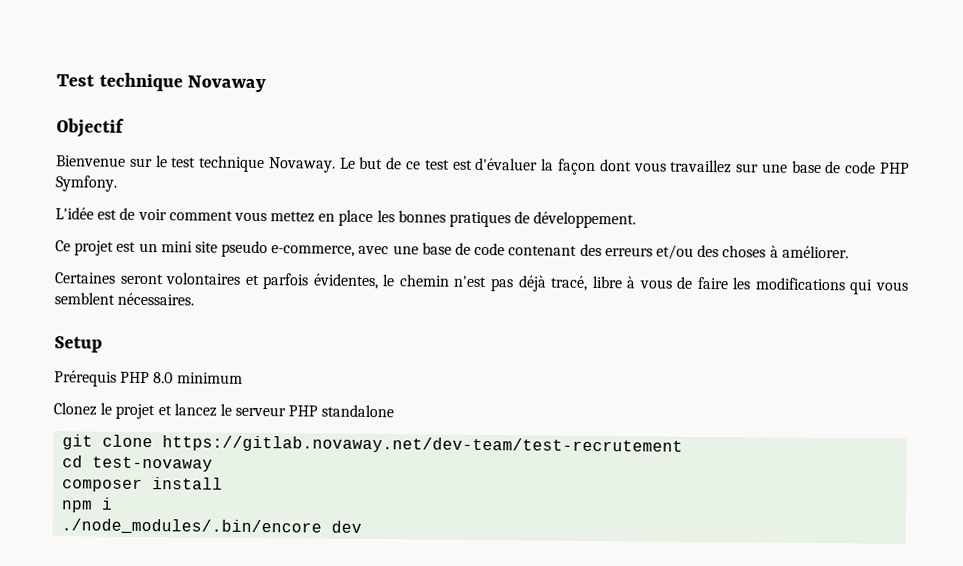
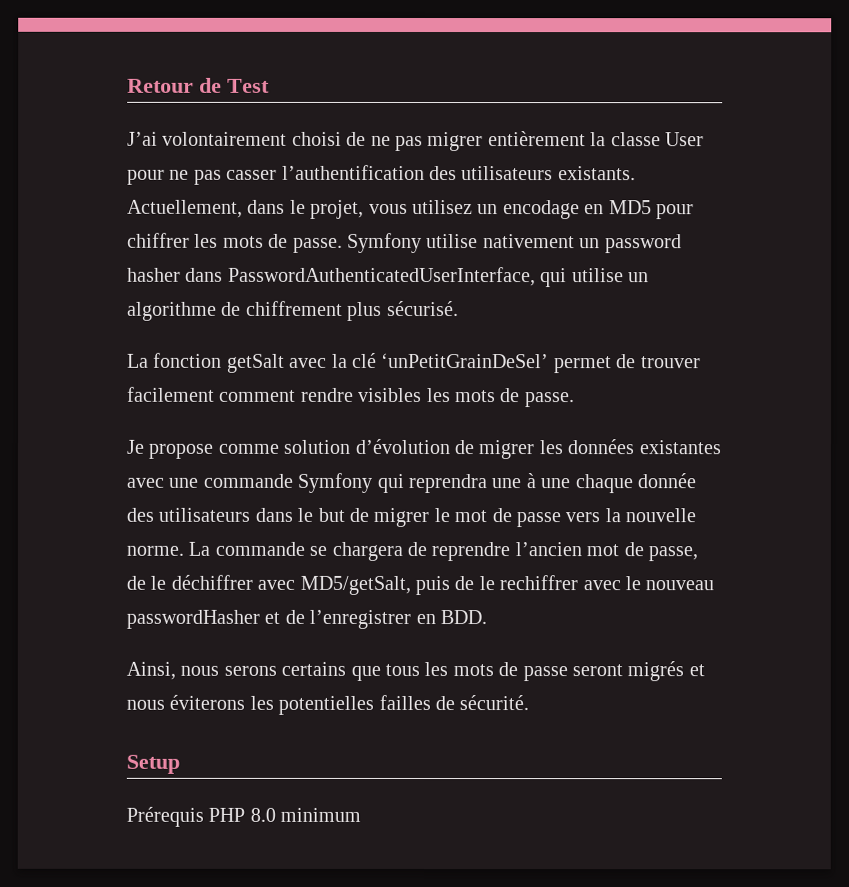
(56, 80) none -> [127,77,222,93] Retour de
[98,72,267,93] [56,118,125,138] [56,155,910,176] [55,175,117,192] [55,207,637,229] [55,240,849,260] [54,272,909,295] [54,292,195,306] technique Novaway // Objectif // Bienvenue sur le test technique Novaway. Le but de ce test est d'évaluer la façon dont vous travaillez sur une base de code PHP Symfony. // L'idée est de voir comment vous mettez en place les bonnes pratiques de développement. // Ce projet est un mini site pseudo e-commerce, avec une base de code contenant des erreurs et/ou des choses à améliorer. // Certaines seront volontaires et parfois évidentes, le chemin n'est pas déjà tracé, libre à vous de faire les modifications qui vous semblent nécessaires. -> [127,131,704,152] [127,164,636,185] [127,199,694,220] [127,232,682,254] [127,266,649,288] [127,300,459,321] [127,352,701,374] [127,386,575,408] [126,438,722,460] [126,472,696,494] [126,507,697,528] [126,541,698,562] [126,574,715,596] [126,609,487,629] [126,661,705,682] [126,694,530,715] // J’ai volontairement choisi de ne pas migrer entièrement la classe User pour ne pas casser l’authentification des utilisateurs existants. Actuellement, dans le projet, vous utilisez un encodage en MD5 pour chiffrer les mots de passe. Symfony utilise nativement un password hasher dans PasswordAuthenticatedUserInterface, qui utilise un algorithme de chiffrement plus sécurisé. // La fonction getSalt avec la clé ‘unPetitGrainDeSel’ permet de trouver facilement comment rendre visibles les mots de passe. // Je propose comme solution d’évolution de migrer les données existantes avec une commande Symfony qui reprendra une à une chaque donnée des utilisateurs dans le but de migrer le mot de passe vers la nouvelle norme. La commande se chargera de reprendre l’ancien mot de passe, de le déchiffrer avec MD5/getSalt, puis de le rechiffrer avec le nouveau passwordHasher et de l’enregistrer en BDD. // Ainsi, nous serons certains que tous les mots de passe seront migrés et nous éviterons les potentielles failles de sécurité.
[53,402,395,420] [62,434,684,455] [62,455,214,472] [62,477,224,492] [61,497,114,513] [61,518,363,536] // Clonez le projet et lancez le serveur PHP standalone // git clone https://gitlab.novaway.net/dev-team/test-recrutement // cd test-novaway // composer install // npm i // ./node_modules/.bin/encore dev -> (362, 814) none

